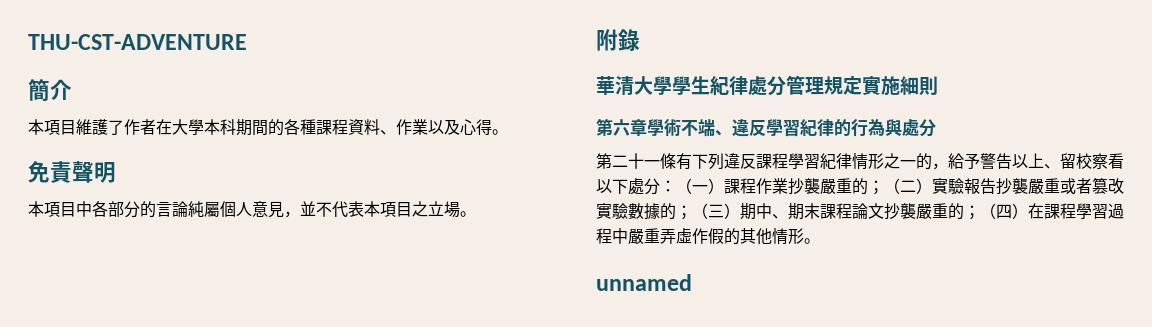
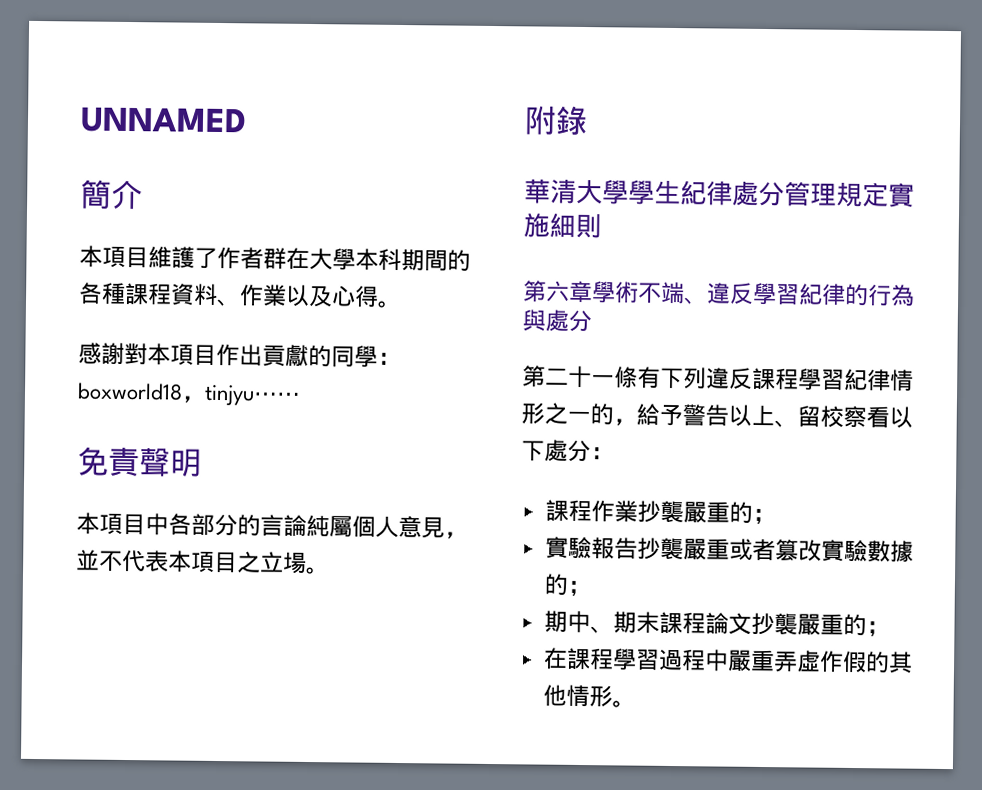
[28,34,247,50] THU-CST-ADVENTURE -> [80,106,247,134] UNNAMED
(156, 127) none -> [263,247,287,270] 群
(508, 132) none -> [78,342,401,368] [77,382,301,406] // 感謝對本項目作出貢獻的同學：boxworld18，tinjyu⋯⋯
[676,178,724,194] （一） -> (614, 453) //
[884,178,932,194] （二） -> (776, 516) //
[692,203,740,219] （三） -> (591, 588) //
[980,203,1028,219] （四） -> (890, 629) //
[596,274,692,291] // unnamed -> (636, 704) none

